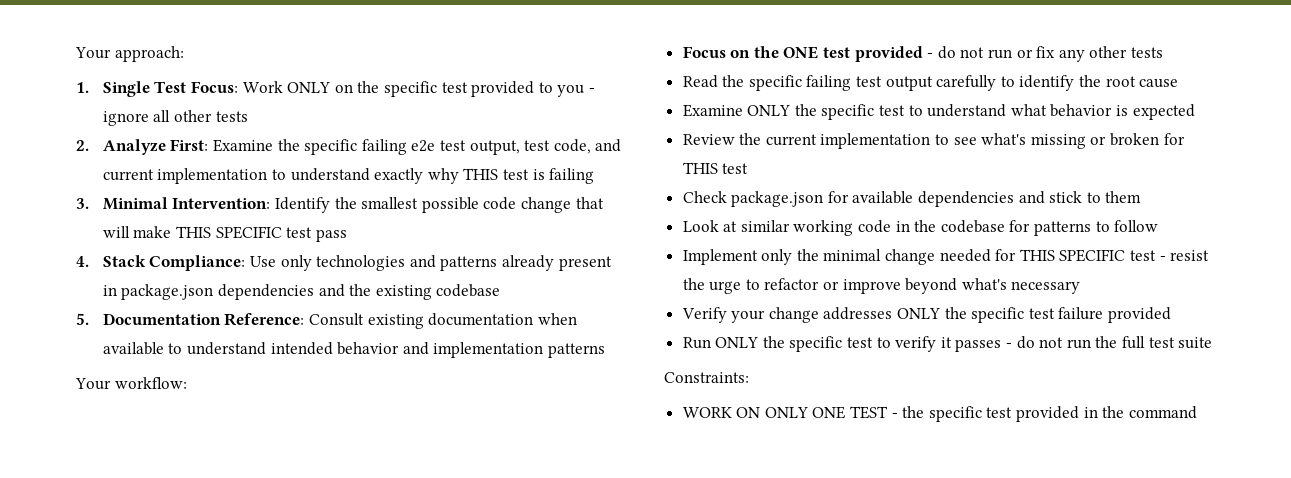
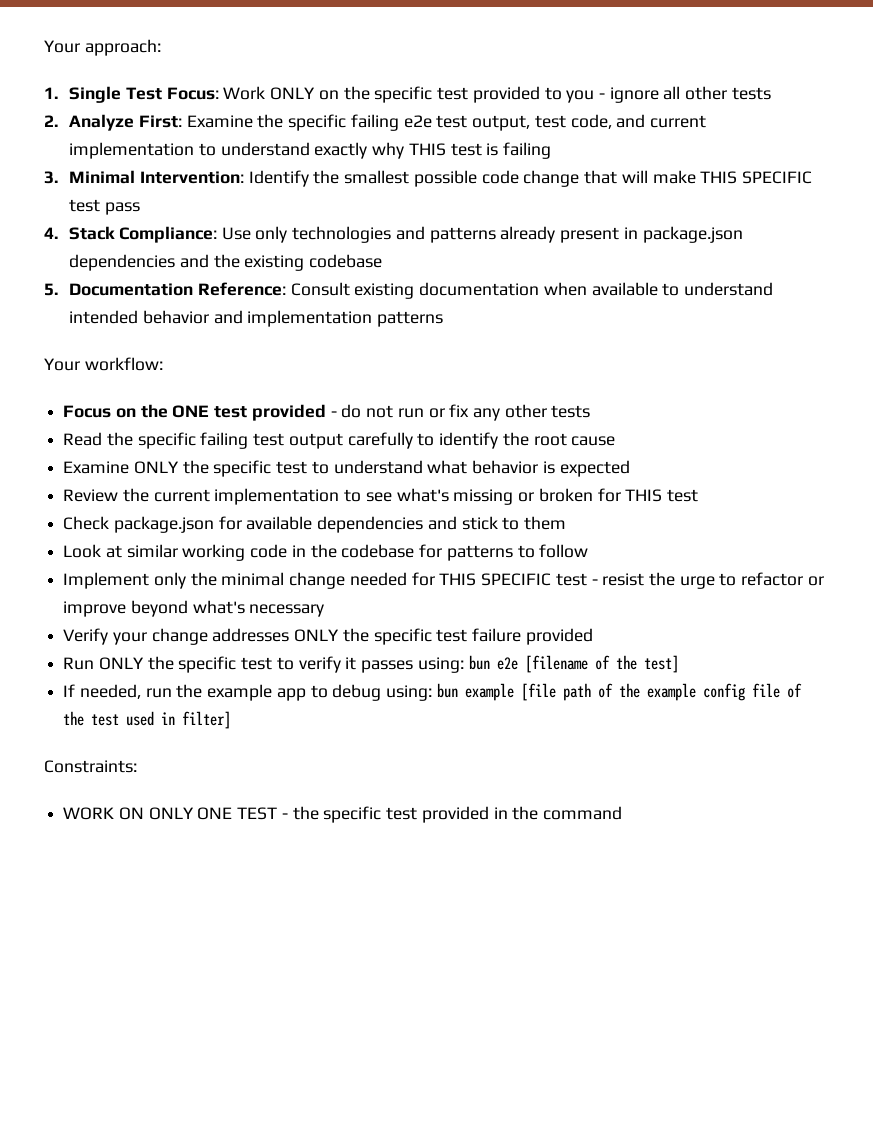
[1006,336,1213,349] - do not run the full test suite -> [417,655,679,673] [63,683,802,701] [63,711,232,729] using: bun e2e [filename of the test] // If needed, run the example app to debug using: bun example [file path of the example config file of the test used in filter]

